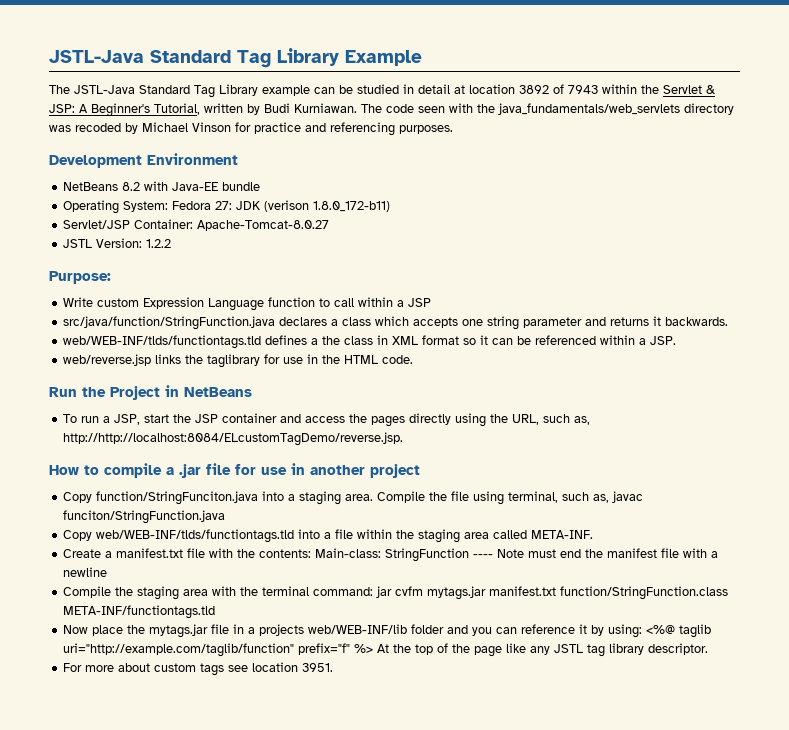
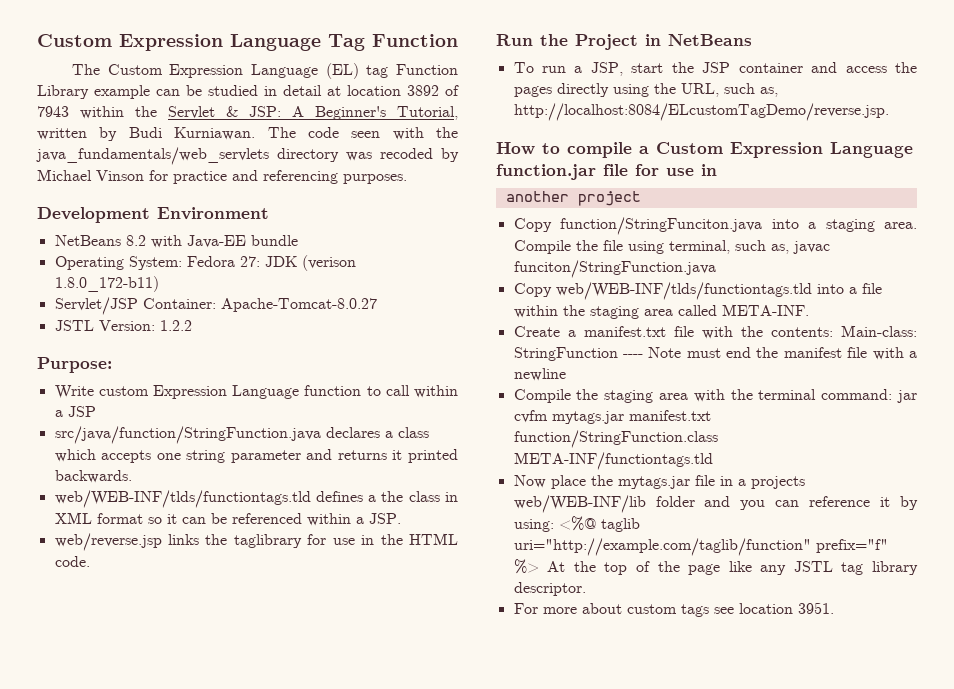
[49,48,422,68] [49,85,215,98] JSTL-Java Standard Tag Library Example // The JSTL-Java Standard Tag -> [37,34,458,51] [72,63,458,79] Custom Expression Language Tag Function // The Custom Expression Language (EL) tag Function
(662, 321) none -> [408,449,459,463] printed
[63,432,404,446] http://http://localhost:8084/ELcustomTagDemo/reverse.jsp. -> [513,103,889,121] http://localhost:8084/ELcustomTagDemo/reverse.jsp.
[179,464,201,478] .jar -> [656,142,913,158] [496,164,596,180] Custom Expression Language function.jar
(305, 469) none -> (717, 170) //

